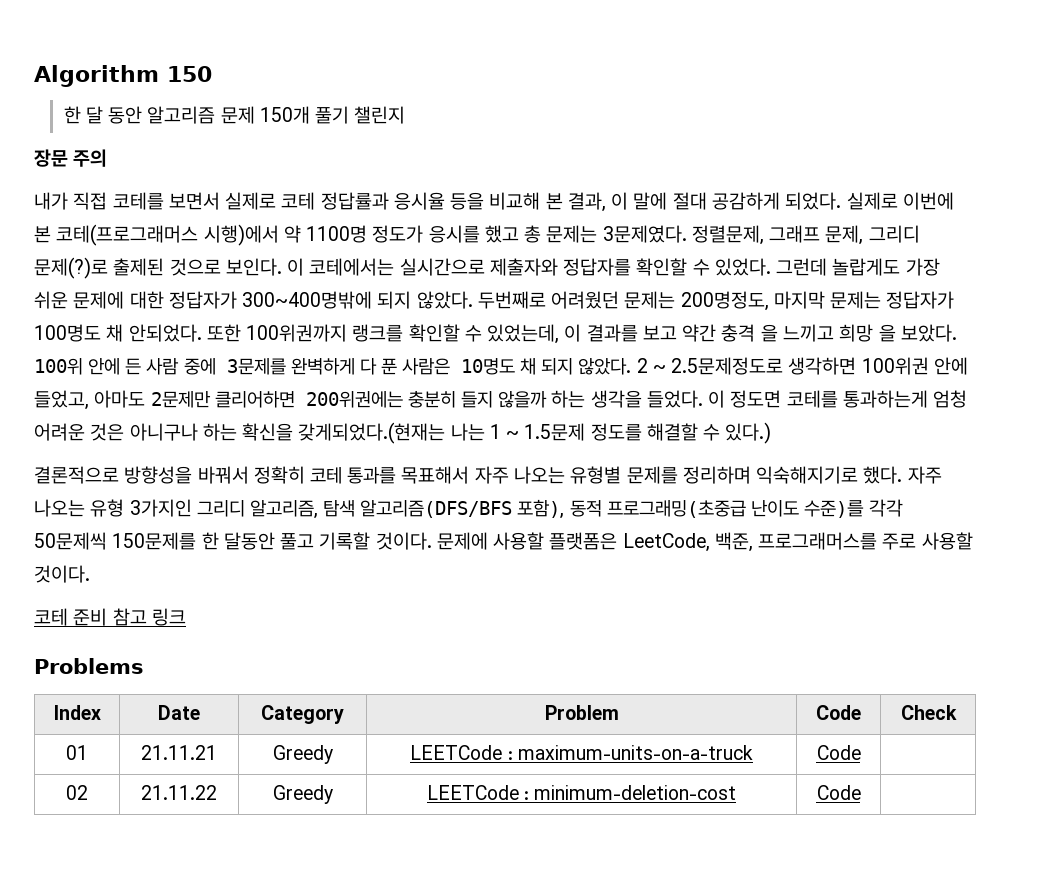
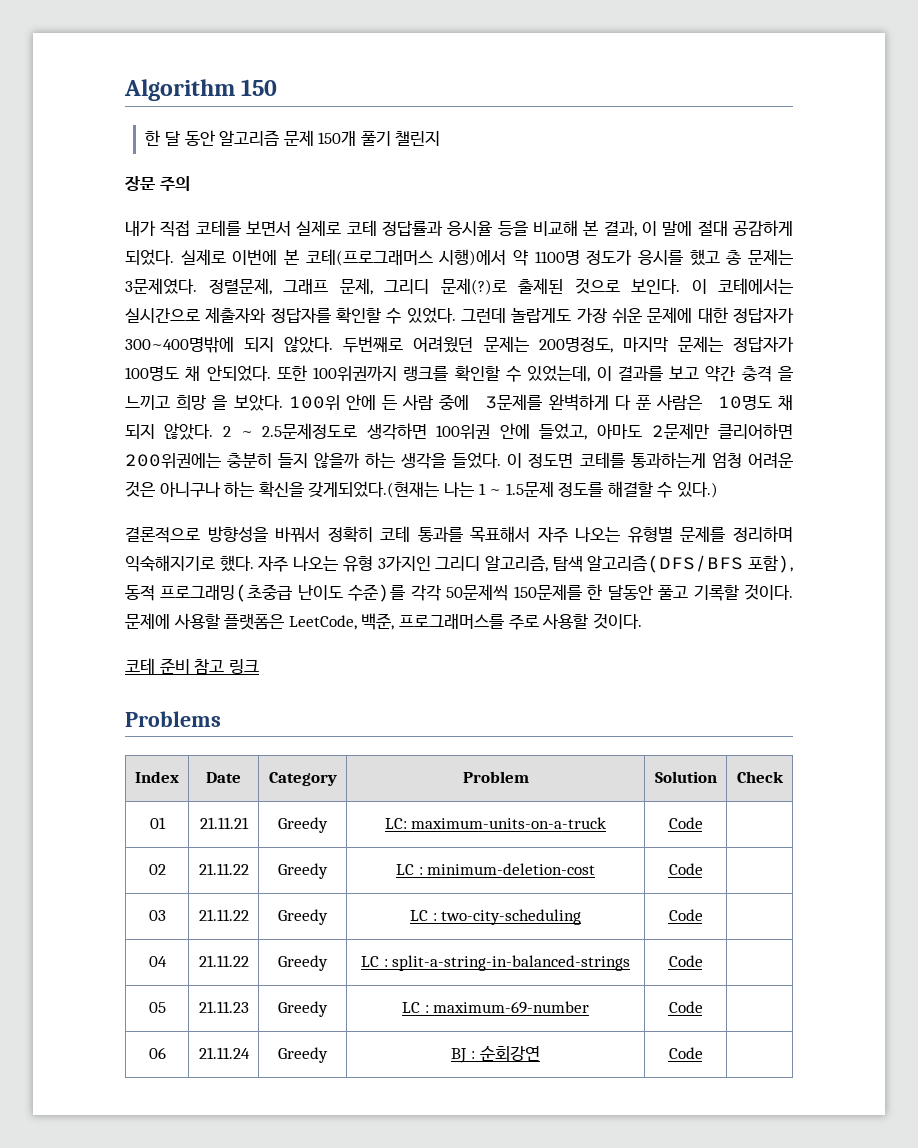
[816,705,861,720] Code -> [654,771,717,783] Solution
[410,745,513,760] LEETCode : -> [384,818,407,829] LC:
[426,785,519,800] LEETCode -> [395,864,414,875] LC
(861, 792) none -> [148,910,166,921] [198,909,249,921] [278,909,328,925] [409,909,582,925] [668,909,703,921] [148,956,167,967] [198,955,249,967] [278,955,328,971] [360,955,631,971] [668,955,703,967] [148,1002,166,1013] [198,1001,249,1013] [278,1001,328,1017] [401,1001,590,1014] [668,1001,703,1013] [148,1047,166,1059] [198,1047,250,1059] [278,1047,328,1063] [451,1046,540,1063] [668,1047,703,1059] // 03 | 21.11.22 | Greedy | LC : two-city-scheduling | Code | // 04 | 21.11.22 | Greedy | LC : split-a-string-in-balanced-strings | Code | // 05 | 21.11.23 | Greedy | LC : maximum-69-number | Code | // 06 | 21.11.24 | Greedy | BJ : 순회강연 | Code |

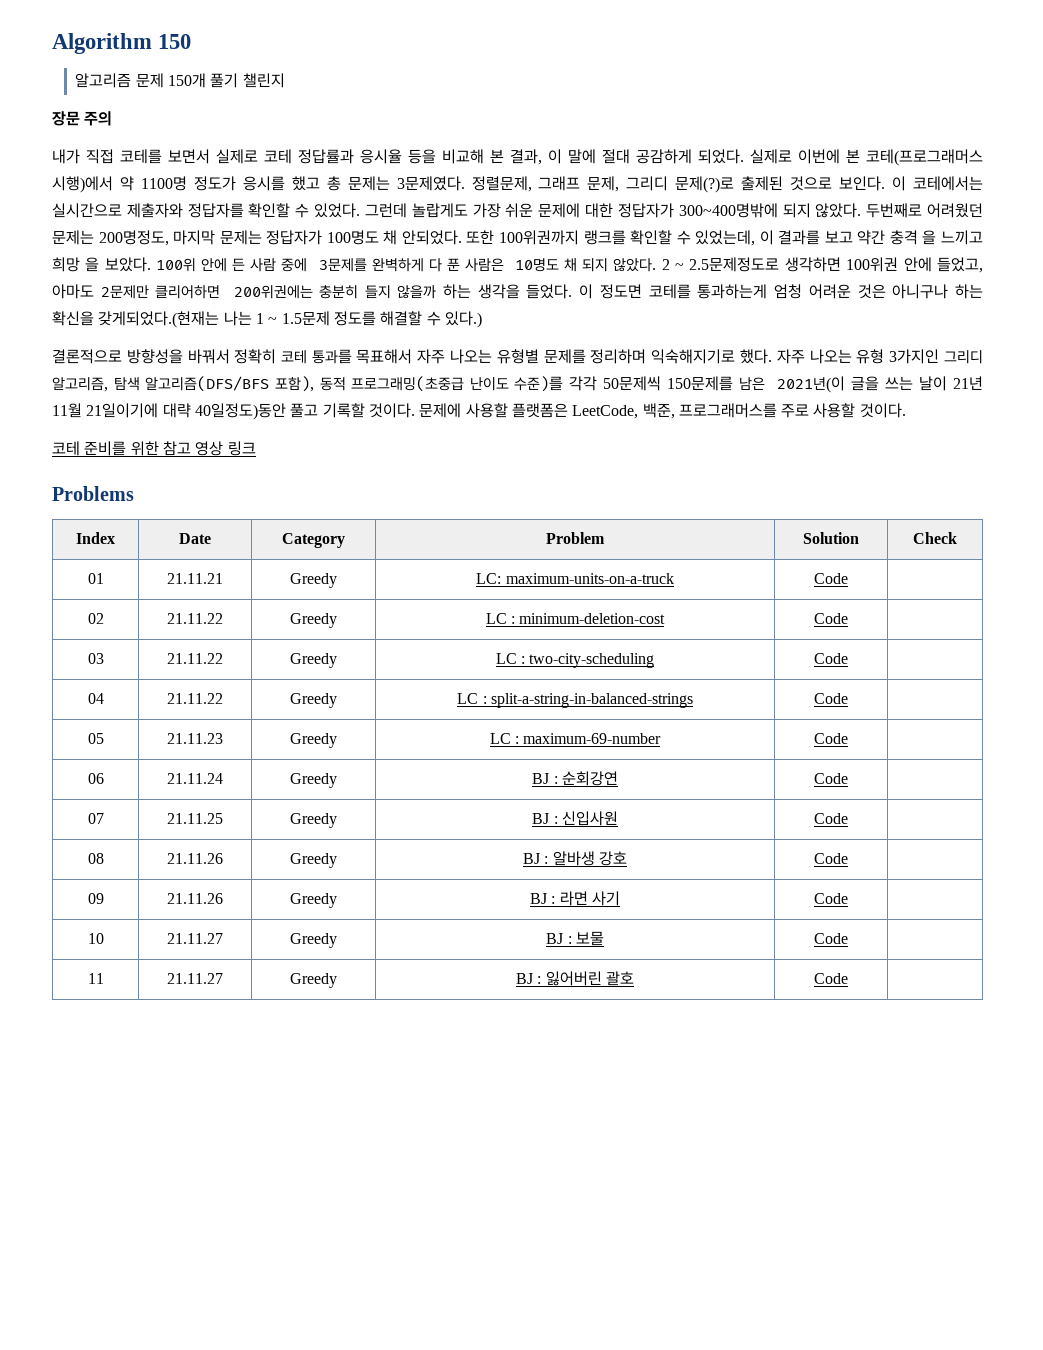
[145,130,215,146] 한 달 동안 -> (192, 41) none
[587,584,653,600] 한 달동안 -> [739,376,983,393] [52,403,286,420] 남은 2021년(이 글을 쓰는 날이 21년 11월 21일이기에 대략 40일정도)동안
[159,658,225,674] 준비 참고 -> [84,441,224,456] 준비를 위한 참고 영상
(703, 1053) none -> [87,813,104,824] [167,813,223,824] [290,813,337,828] [532,811,618,826] [814,813,848,824] [87,853,104,864] [167,853,223,864] [290,853,337,868] [523,851,627,866] [814,853,848,864] [87,893,104,904] [167,893,223,904] [290,893,337,908] [530,891,620,906] [814,893,848,904] [87,933,104,944] [167,933,223,944] [290,933,337,948] [546,931,604,946] [814,933,848,944] [87,973,104,984] [167,973,223,984] [290,973,337,988] [516,971,634,986] [814,973,848,984] // 07 | 21.11.25 | Greedy | BJ : 신입사원 | Code | // 08 | 21.11.26 | Greedy | BJ : 알바생 강호 | Code | // 09 | 21.11.26 | Greedy | BJ : 라면 사기 | Code | // 10 | 21.11.27 | Greedy | BJ : 보물 | Code | // 11 | 21.11.27 | Greedy | BJ : 잃어버린 괄호 | Code |

